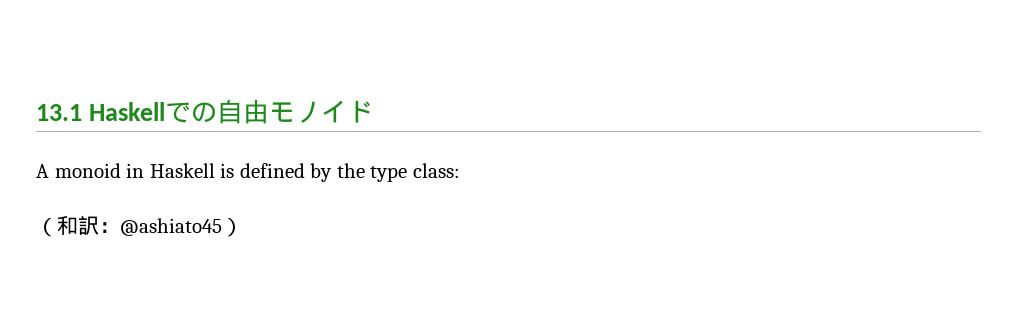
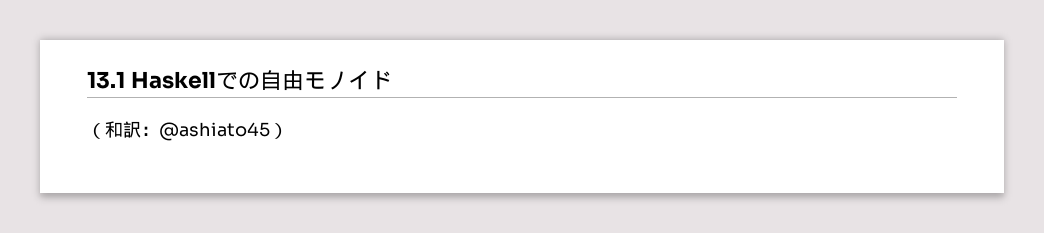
[36,163,460,182] // A monoid in Haskell is defined by the type class: -> (392, 80) none

